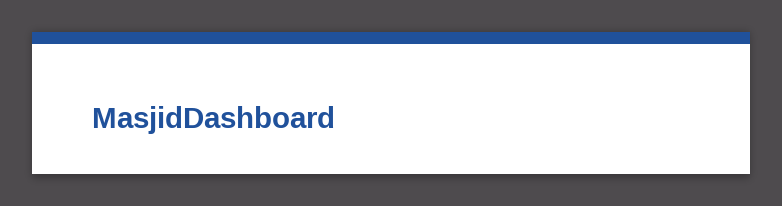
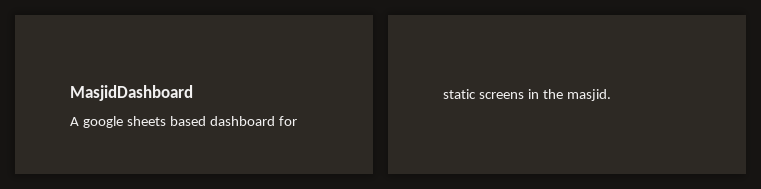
(335, 120) none -> [70,116,297,128] [443,89,611,101] // A google sheets based dashboard for static screens in the masjid.

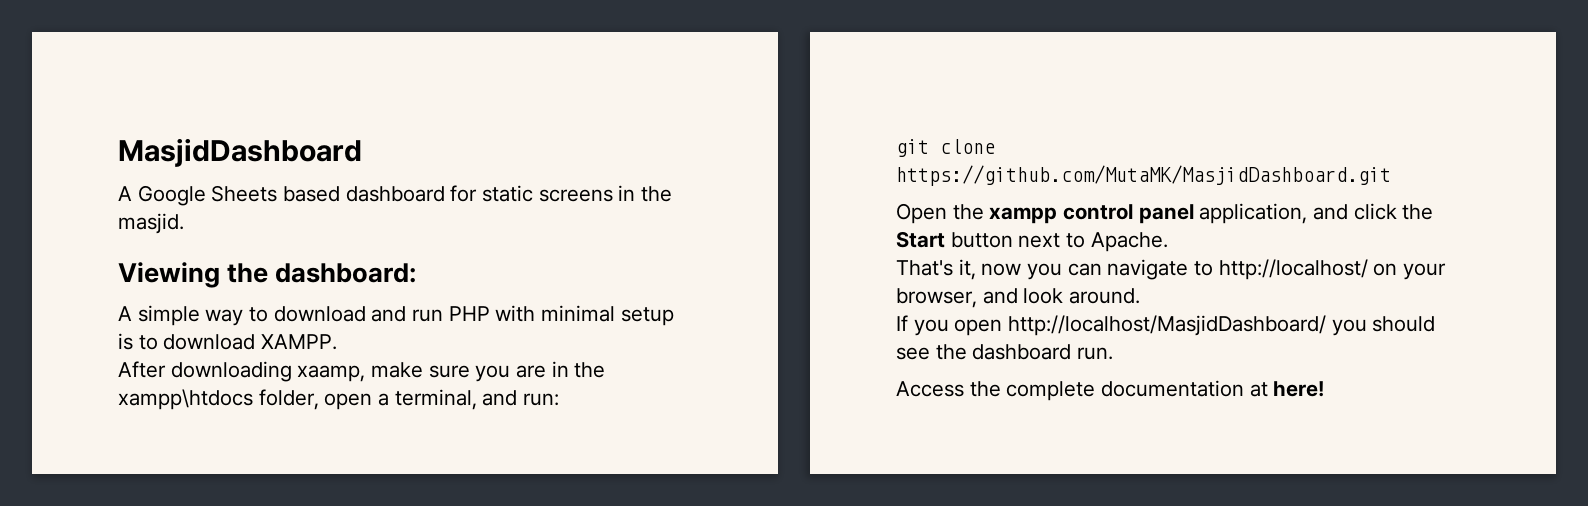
[82,116,166,128] google sheets -> [137,185,278,206] Google Sheets
(611, 95) none -> [118,262,417,288] [118,305,674,326] [118,333,338,350] [118,361,606,382] [118,389,560,410] [896,139,995,157] [896,165,1391,186] [896,203,1434,224] [896,231,1168,252] [896,259,1447,280] [896,288,1141,308] [896,315,1436,336] [896,344,1114,360] [896,380,1325,401] // Viewing the dashboard: // A simple way to download and run PHP with minimal setup is to download XAMPP. // After downloading xaamp, make sure you are in the xampp\htdocs folder, open a terminal, and run: // git clone https://github.com/MutaMK/MasjidDashboard.git // Open the xampp control panel application, and click the Start button next to Apache. // That's it, now you can navigate to http://localhost/ on your browser, and look around. // If you open http://localhost/MasjidDashboard/ you should see the dashboard run. // Access the complete documentation at here!

